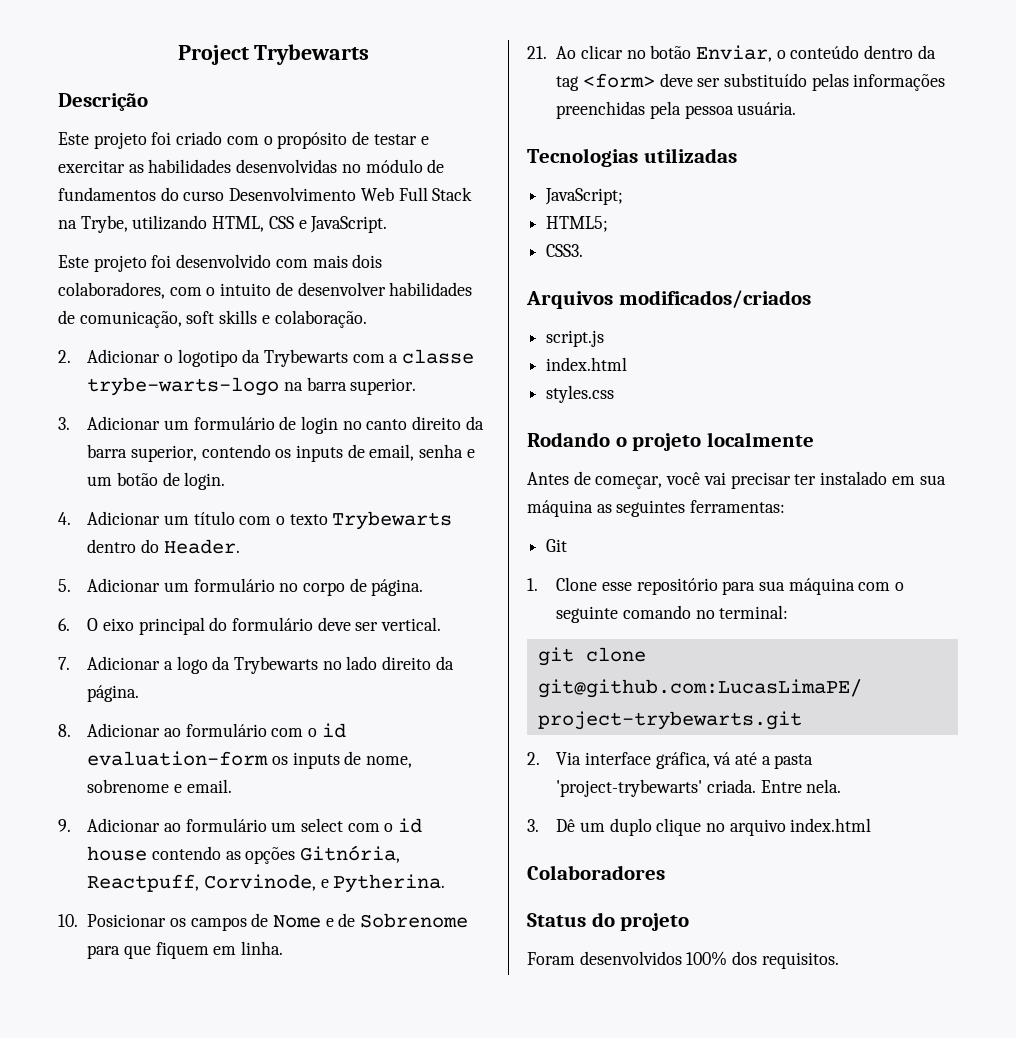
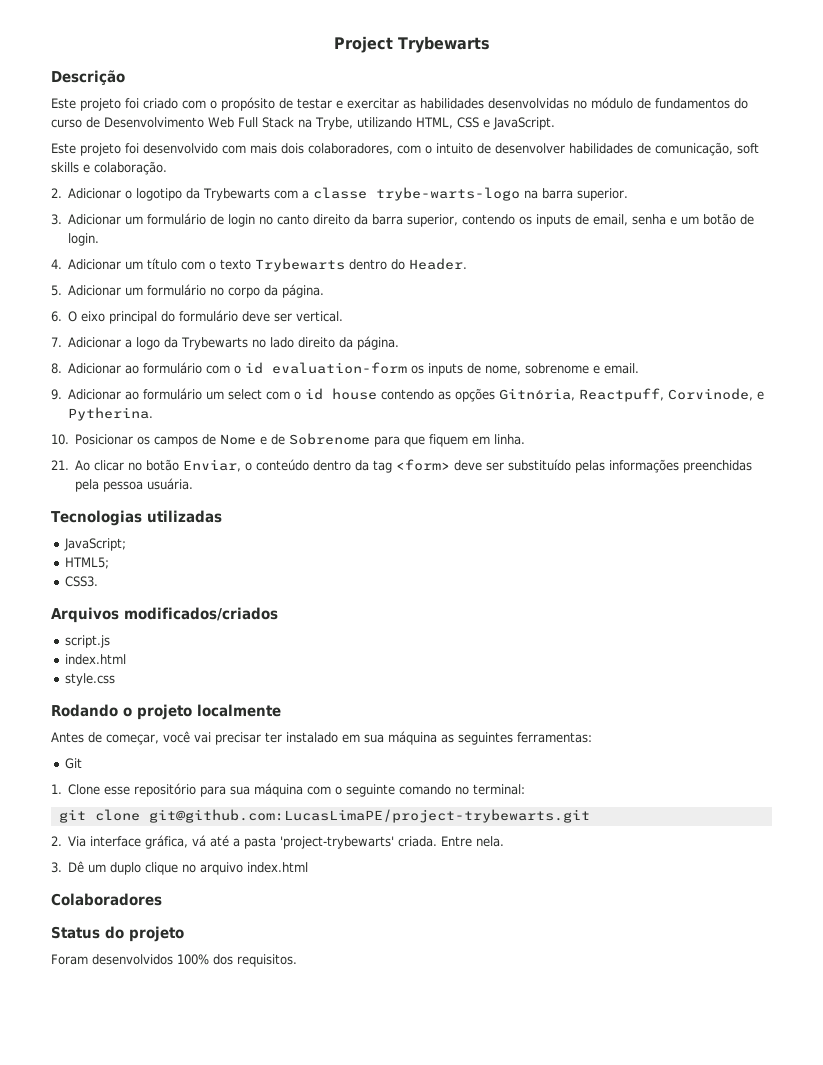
(225, 196) none -> [86,117,100,128] de
[349,578,367,592] de -> [264,285,279,296] da
[546,385,615,403] styles.css -> [64,673,115,686] style.css

